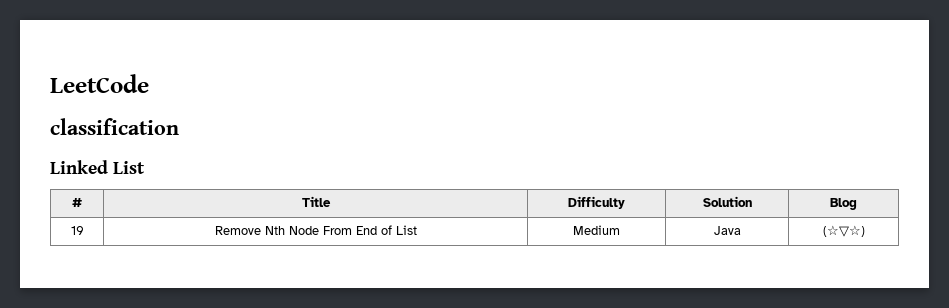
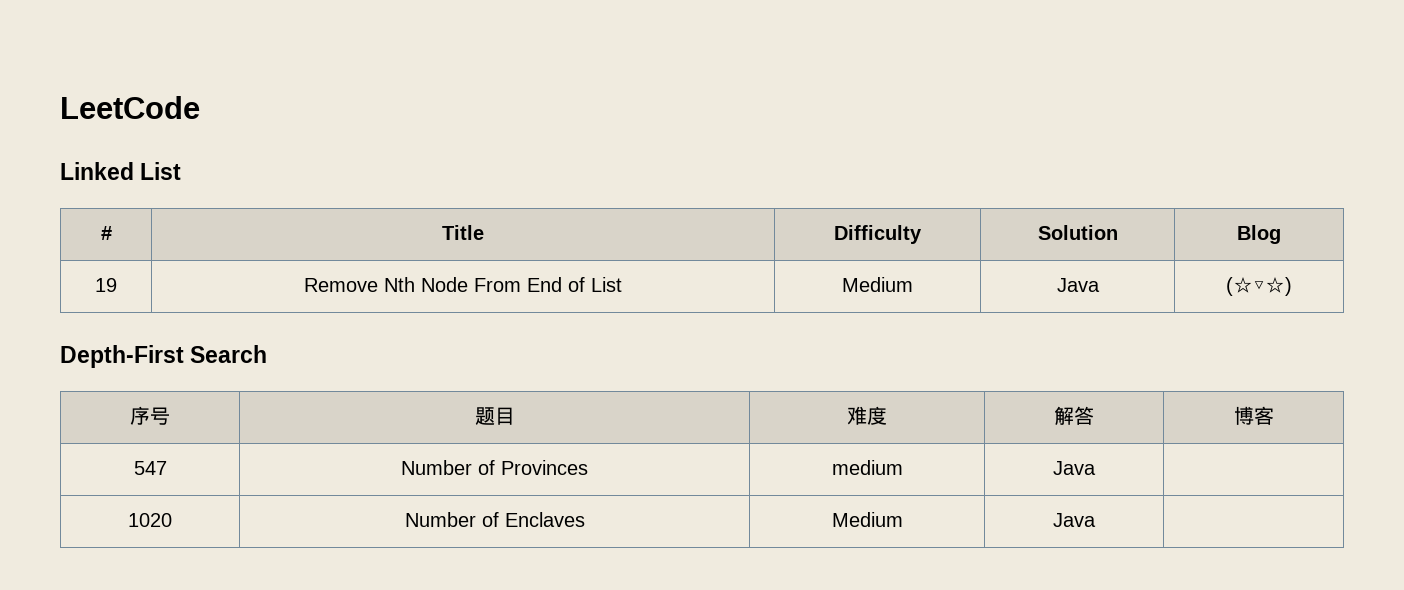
[50,118,179,135] // classification -> (200, 107) none
(865, 231) none -> [60,345,268,368] [130,406,170,425] [474,407,515,425] [847,406,887,425] [1054,406,1094,425] [1233,406,1274,425] [133,461,167,475] [401,460,588,475] [831,460,903,475] [1053,461,1096,475] [128,513,172,527] [404,512,585,527] [831,512,903,527] [1053,513,1096,527] // Depth-First Search // 序号 | 题目 | 难度 | 解答 | 博客 // 547 | Number of Provinces | medium | Java | // 1020 | Number of Enclaves | Medium | Java |

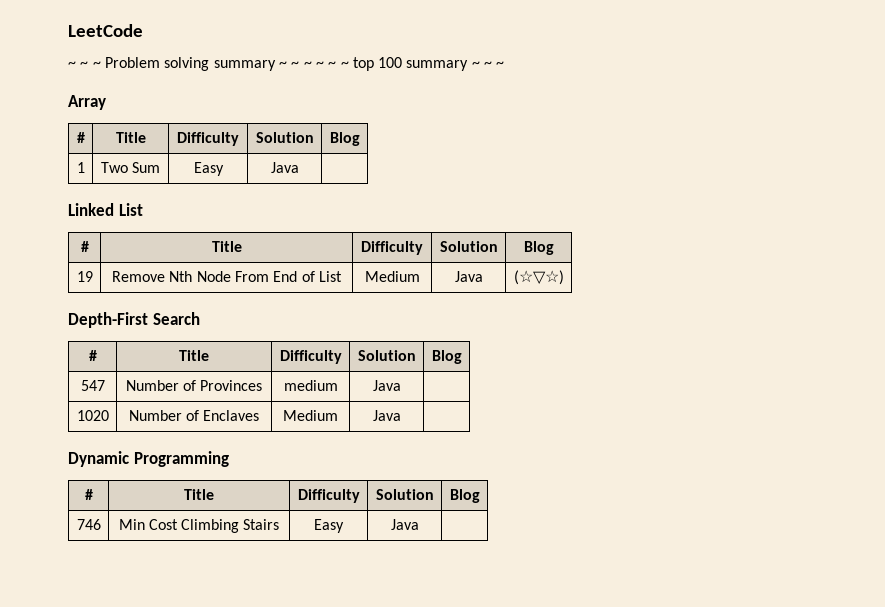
(200, 107) none -> [68,57,505,71] [68,95,106,110] [76,132,85,143] [115,132,146,143] [177,132,239,146] [255,132,314,143] [329,132,360,146] [76,162,85,173] [100,162,161,173] [193,162,224,176] [270,162,299,173] // ~ ~ ~ Problem solving summary ~ ~ ~ ~ ~ ~ top 100 summary ~ ~ ~ // Array // # | Title | Difficulty | Solution | Blog // 1 | Two Sum | Easy | Java |
[130,406,170,425] [474,407,515,425] [847,406,887,425] [1054,406,1094,425] [1233,406,1274,425] 序号 | 题目 | 难度 | 解答 | 博客 -> [88,350,97,361] [179,350,209,361] [279,350,342,364] [357,350,416,361] [431,350,462,364] # | Title | Difficulty | Solution | Blog
(1096, 520) none -> [68,451,229,467] [84,489,93,500] [184,489,214,500] [297,489,360,503] [375,489,434,500] [449,489,480,503] [76,519,101,530] [118,519,280,533] [314,519,344,533] [390,519,419,530] // Dynamic Programming // # | Title | Difficulty | Solution | Blog // 746 | Min Cost Climbing Stairs | Easy | Java |

